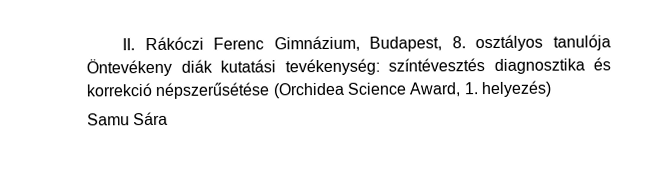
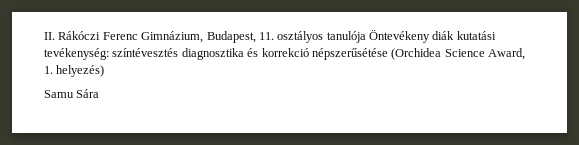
[451,36,466,49] 8. -> [258,32,274,40] 11.

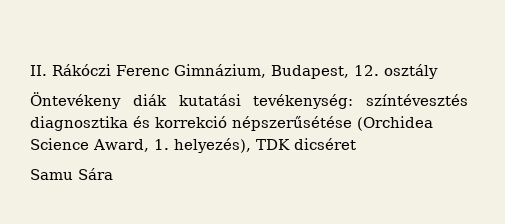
[258,31,366,43] 11. osztályos tanulója -> [354,64,438,79] 12. osztály //
[56,65,105,77] helyezés) -> [174,138,356,153] helyezés), TDK dicséret

